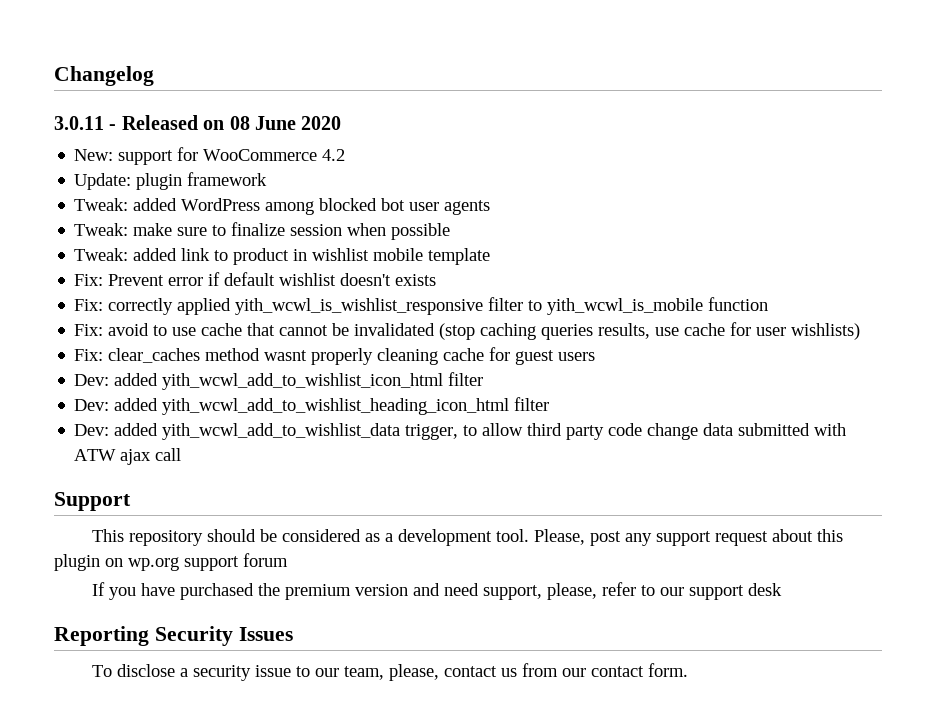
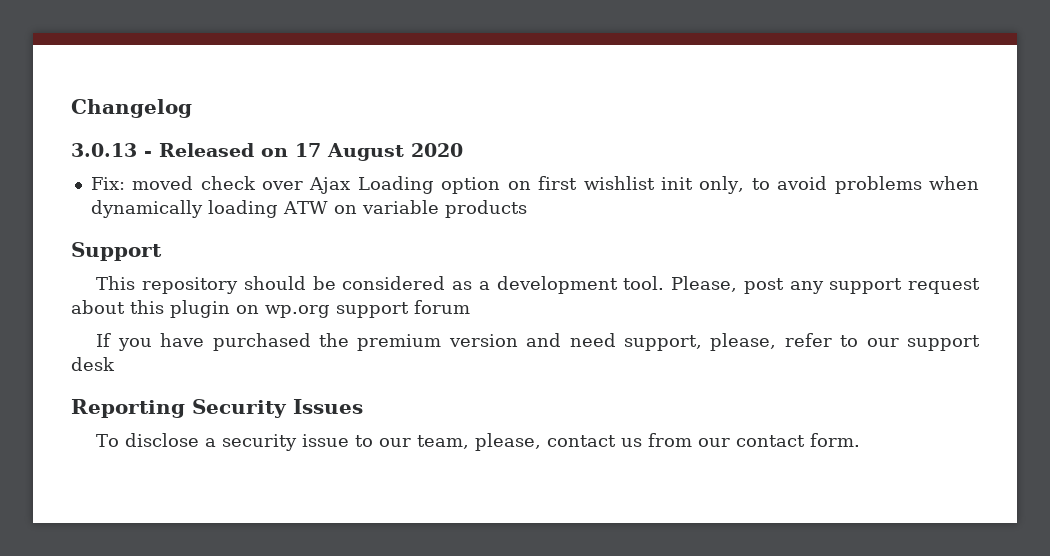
[54,116,104,130] 3.0.11 -> [71,143,137,157] 3.0.13
[229,116,296,130] 08 June -> [295,143,404,161] 17 August
[74,147,346,165] [74,172,268,190] [74,198,491,215] [74,222,451,240] [74,248,491,265] [74,272,437,286] [74,297,769,315] [74,322,861,340] [74,347,596,365] [74,372,484,390] [74,397,550,415] [74,423,847,440] [74,448,182,465] New: support for WooCommerce 4.2 // Update: plugin framework // Tweak: added WordPress among blocked bot user agents // Tweak: make sure to finalize session when possible // Tweak: added link to product in wishlist mobile template // Fix: Prevent error if default wishlist doesn't exists // Fix: correctly applied yith_wcwl_is_wishlist_responsive filter to yith_wcwl_is_mobile function // Fix: avoid to use cache that cannot be invalidated (stop caching queries results, use cache for user wishlists) // Fix: clear_caches method wasnt properly cleaning cache for guest users // Dev: added yith_wcwl_add_to_wishlist_icon_html filter // Dev: added yith_wcwl_add_to_wishlist_heading_icon_html filter // Dev: added yith_wcwl_add_to_wishlist_data trigger, to allow third party code change data submitted with ATW ajax call -> [90,176,980,194] [90,200,527,218] Fix: moved check over Ajax Loading option on first wishlist init only, to avoid problems when dynamically loading ATW on variable products

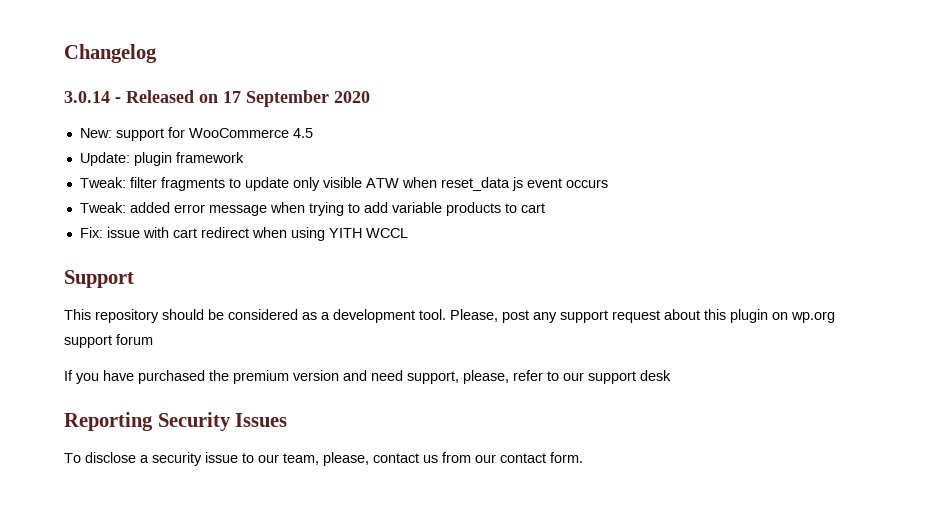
[71,143,137,157] 3.0.13 -> [64,91,110,103] 3.0.14
[327,143,404,161] August -> [246,90,329,107] September
[90,176,980,194] [90,200,527,218] Fix: moved check over Ajax Loading option on first wishlist init only, to avoid problems when dynamically loading ATW on variable products -> [79,127,313,141] [79,152,244,166] [79,177,608,191] [79,202,545,216] [79,227,408,241] New: support for WooCommerce 4.5 // Update: plugin framework // Tweak: filter fragments to update only visible ATW when reset_data js event occurs // Tweak: added error message when trying to add variable products to cart // Fix: issue with cart redirect when using YITH WCCL

